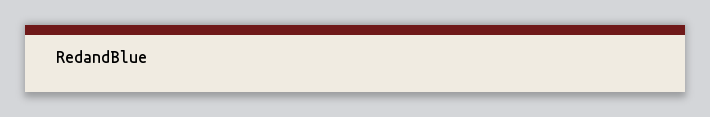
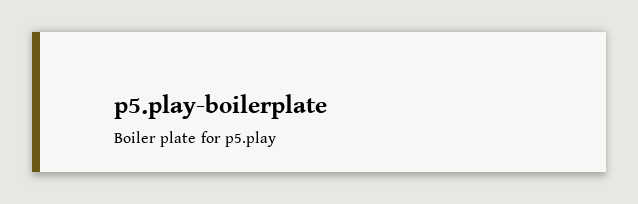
[56,50,147,63] RedandBlue -> [114,94,327,119] [114,131,276,147] p5.play-boilerplate // Boiler plate for p5.play

